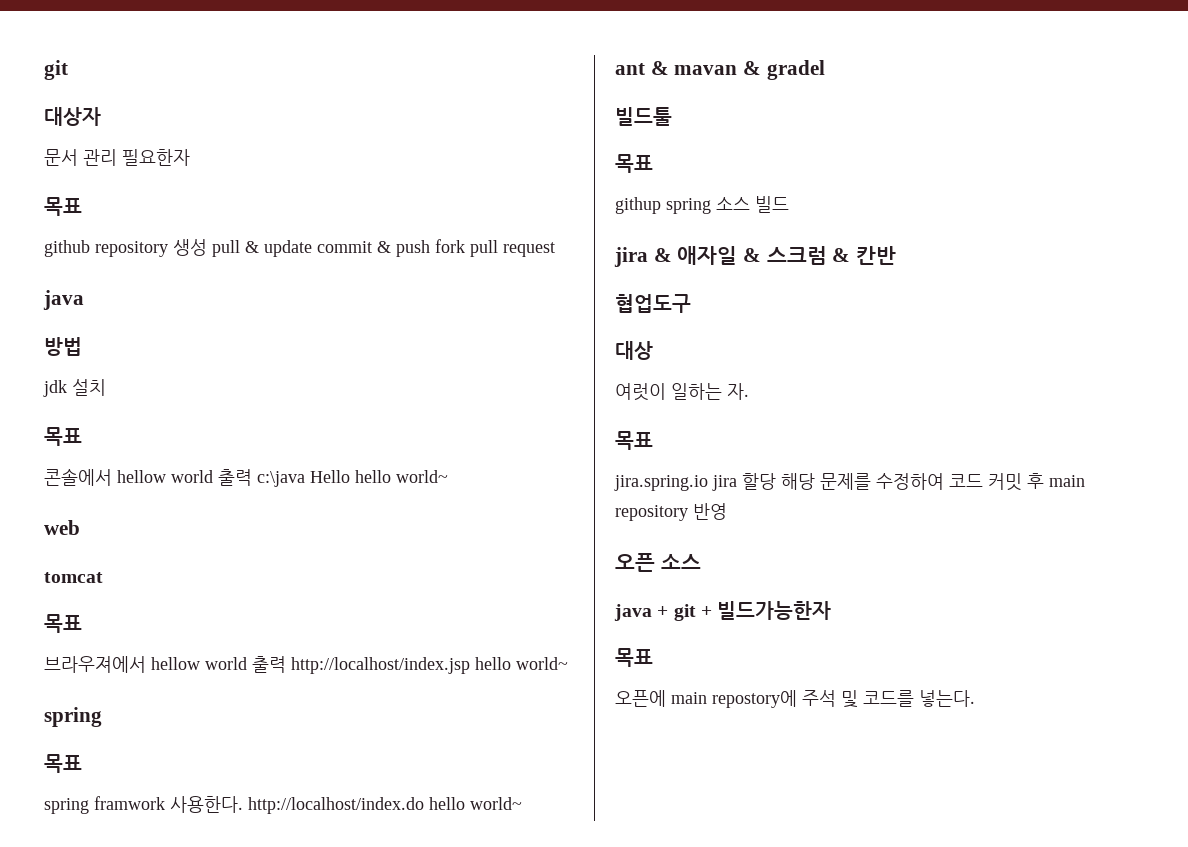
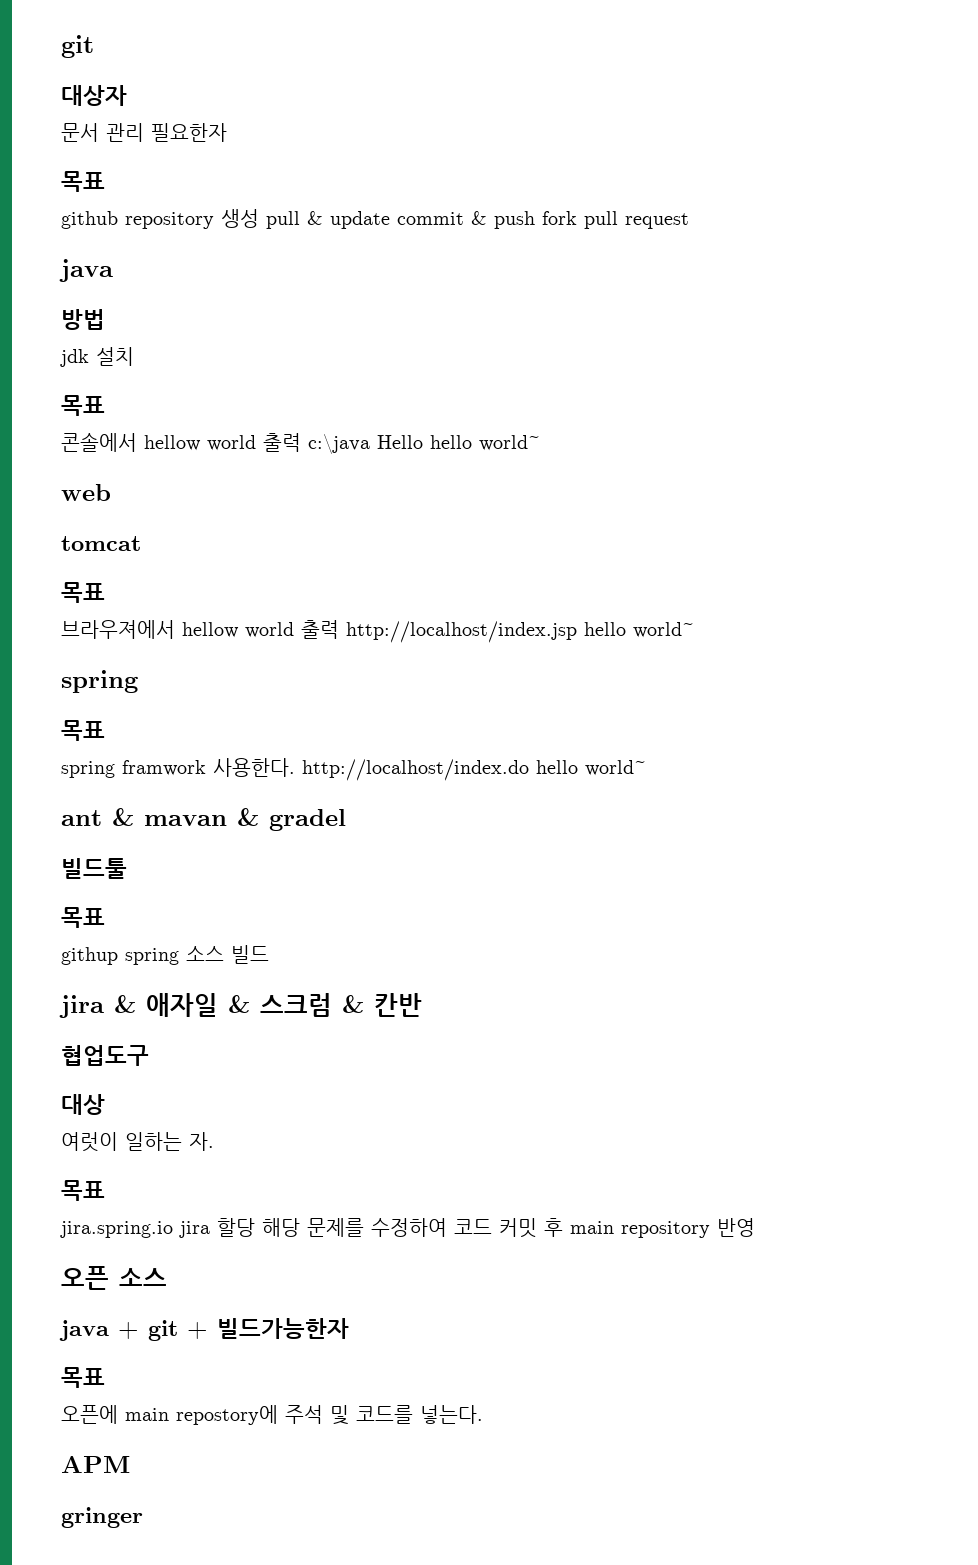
(975, 698) none -> [61,1456,130,1473] [61,1507,143,1528] // APM // gringer

